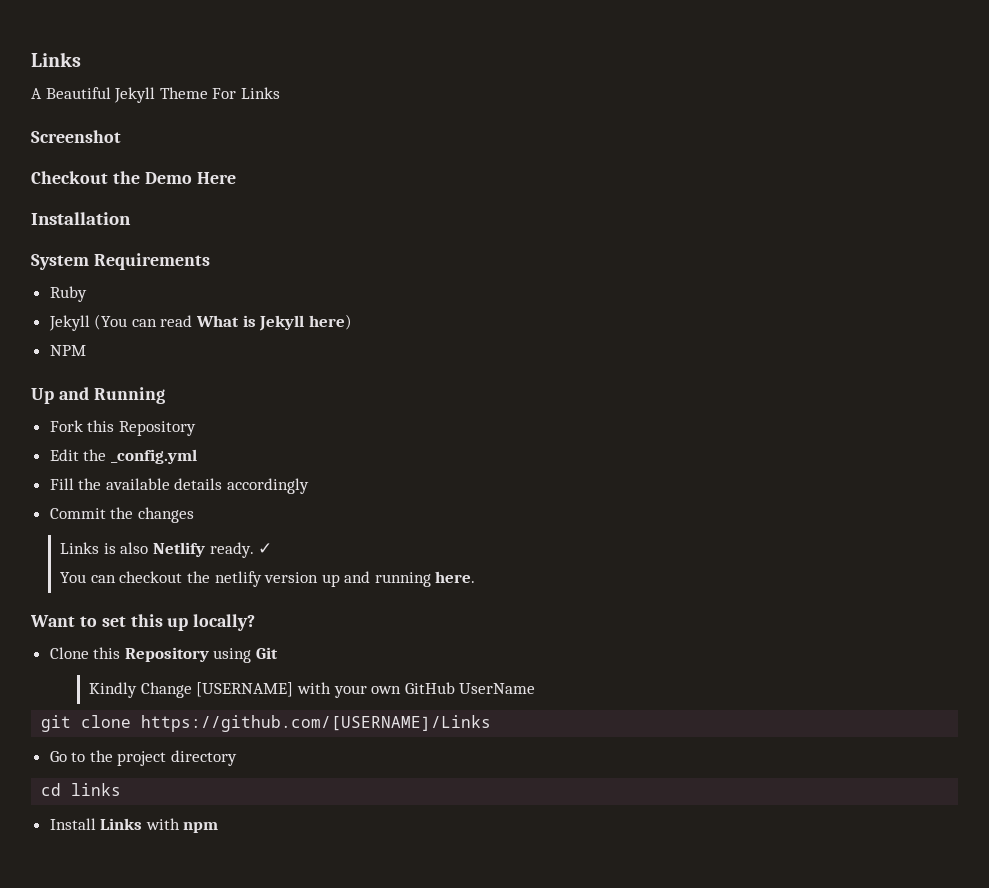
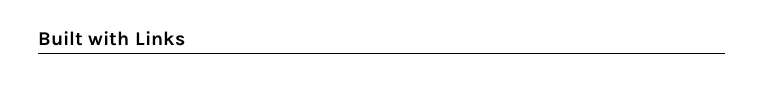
[31,52,81,67] [31,87,280,103] [31,130,121,143] [31,171,236,184] [31,212,131,225] [31,253,210,270] [49,286,87,302] [48,314,352,331] [49,345,86,356] [31,387,165,404] [49,420,196,436] [49,449,197,464] [49,478,310,494] [49,507,194,523] [60,542,273,558] [60,571,476,587] [30,614,256,631] [49,647,279,663] [89,682,536,698] [41,715,492,732] [49,750,238,766] [41,783,122,796] [49,818,219,833] Links // A Beautiful Jekyll Theme For Links // Screenshot // Checkout the Demo Here // Installation // System Requirements // Ruby // Jekyll (You can read What is Jekyll here) // NPM // Up and Running // Fork this Repository // Edit the _config.yml // Fill the available details accordingly // Commit the changes // Links is also Netlify ready. ✓ // You can checkout the netlify version up and running here. // Want to set this up locally? // Clone this Repository using Git // Kindly Change [USERNAME] with your own GitHub UserName // git clone https://github.com/[USERNAME]/Links // Go to the project directory // cd links // Install Links with npm -> [38,31,185,46] Built with Links

